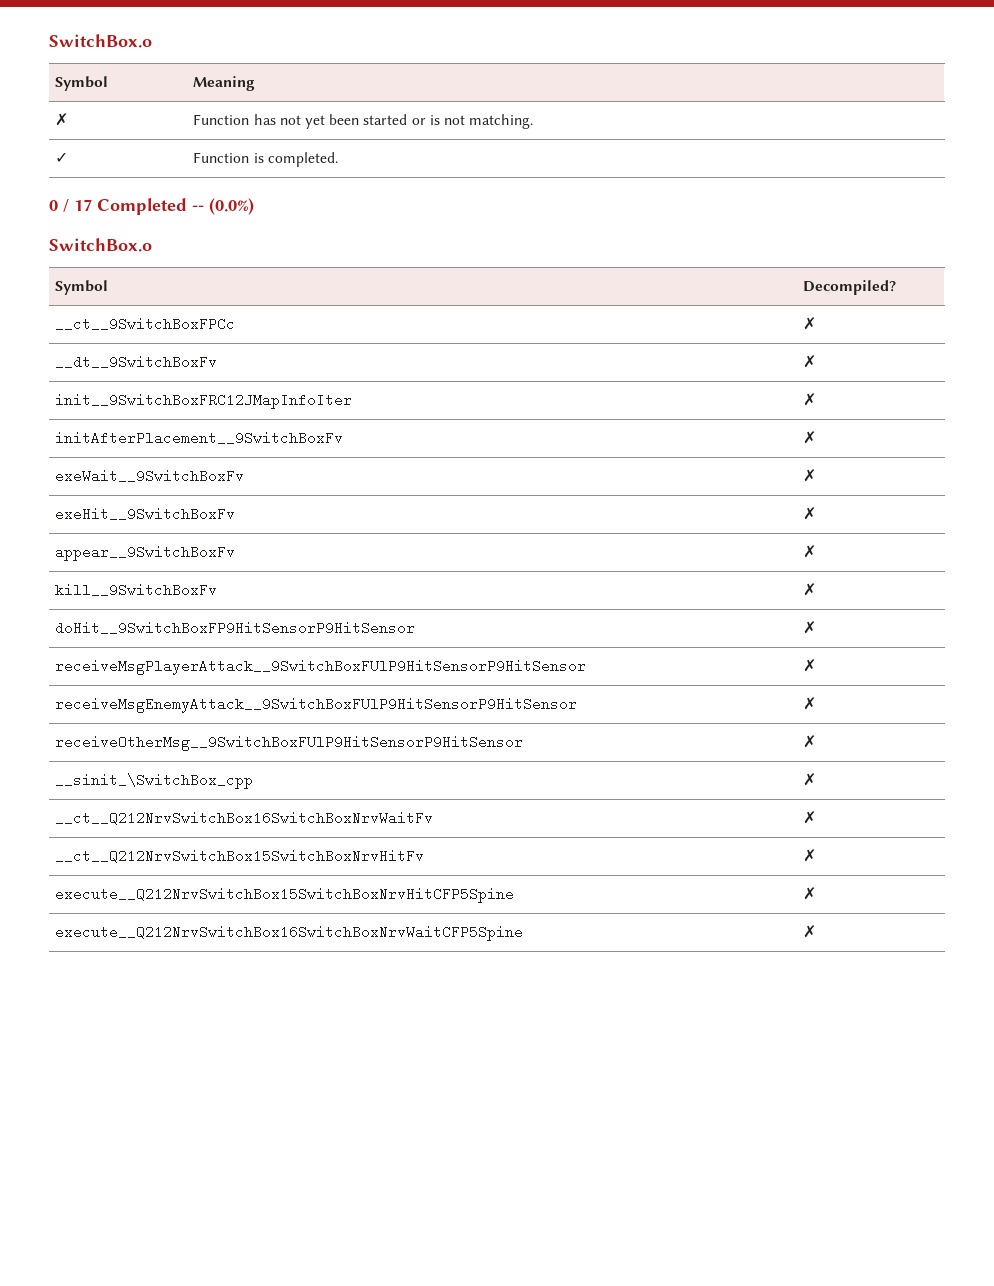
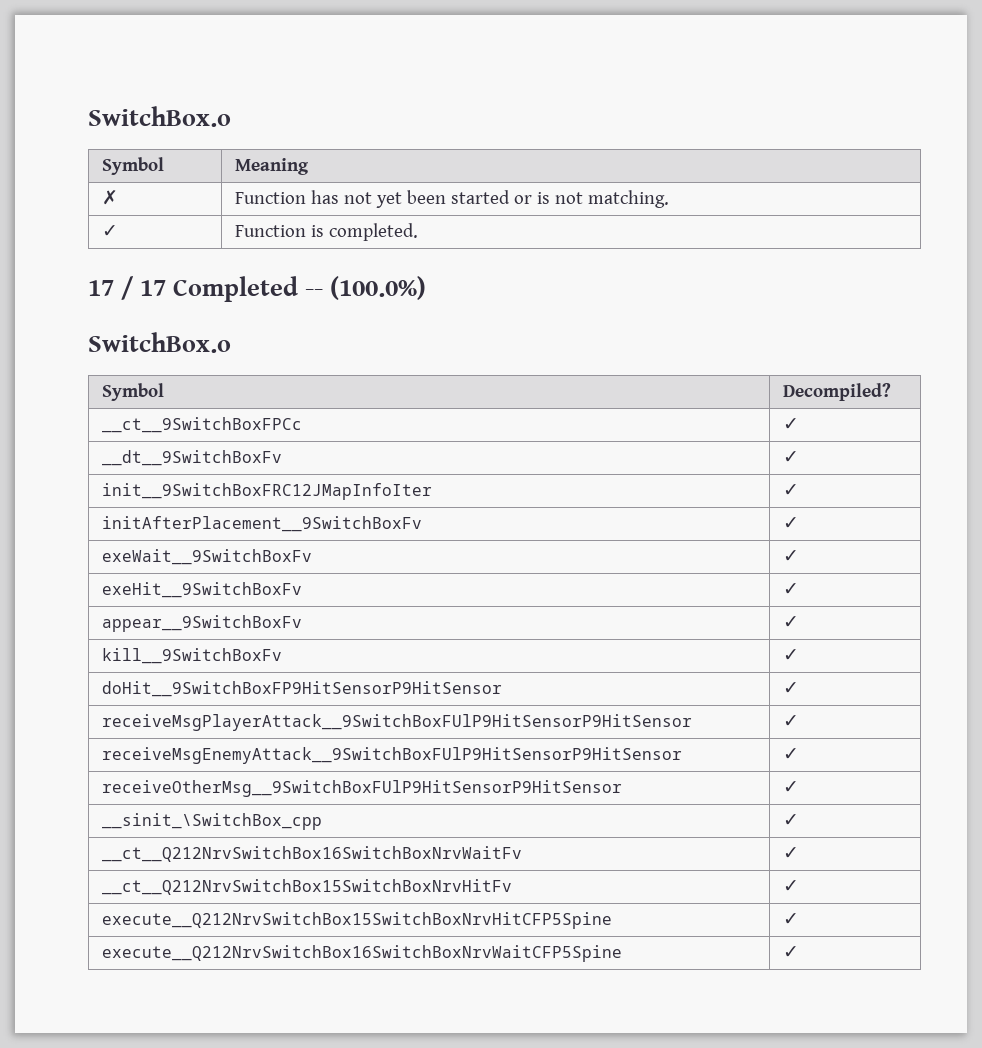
[49,200,58,211] 0 -> [88,280,114,296] 17
[209,198,254,215] (0.0%) -> [330,276,427,300] (100.0%)
[803,317,817,330] ✗ -> [782,418,799,430] ✓
[803,355,817,368] ✗ -> [782,451,799,463] ✓
[803,393,817,406] ✗ -> [782,484,799,496] ✓
[803,431,817,444] ✗ -> [782,517,799,529] ✓
[803,469,817,482] ✗ -> [782,550,799,562] ✓
[803,507,817,520] ✗ -> [782,583,799,595] ✓
[803,545,817,558] ✗ -> [782,616,799,628] ✓
[803,583,817,596] ✗ -> [782,649,799,661] ✓
[803,621,817,634] ✗ -> [782,682,799,694] ✓
[803,659,817,672] ✗ -> [782,715,799,727] ✓
[803,697,817,710] ✗ -> [782,748,799,760] ✓
[803,735,817,748] ✗ -> [782,781,799,793] ✓
[803,773,817,786] ✗ -> [782,814,799,826] ✓
[803,811,817,824] ✗ -> [782,847,799,859] ✓
[803,849,817,862] ✗ -> [782,880,799,892] ✓
[803,887,817,900] ✗ -> [782,913,799,925] ✓
[803,925,817,938] ✗ -> [782,946,799,958] ✓

